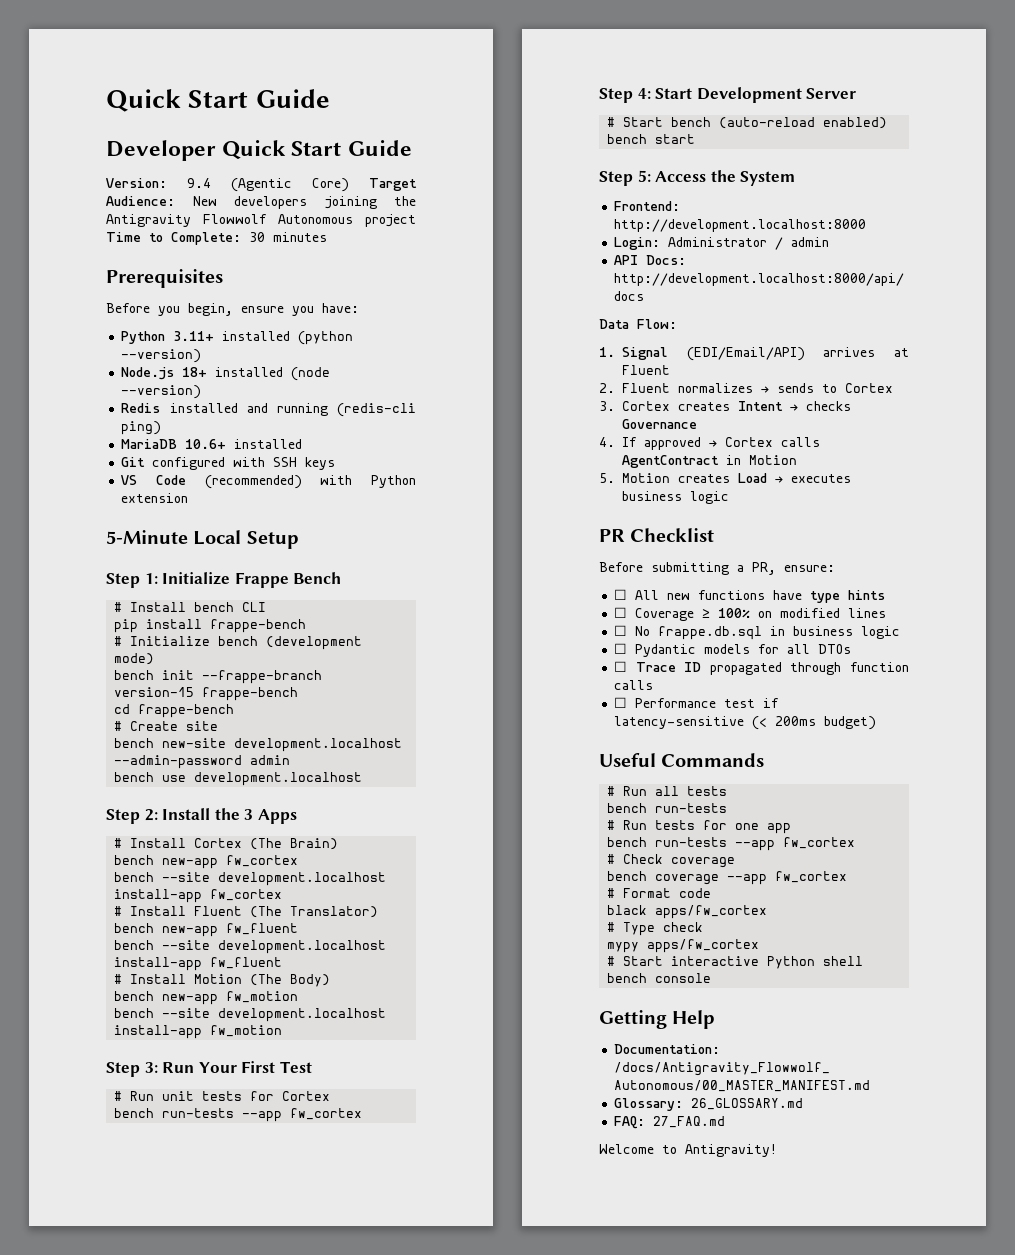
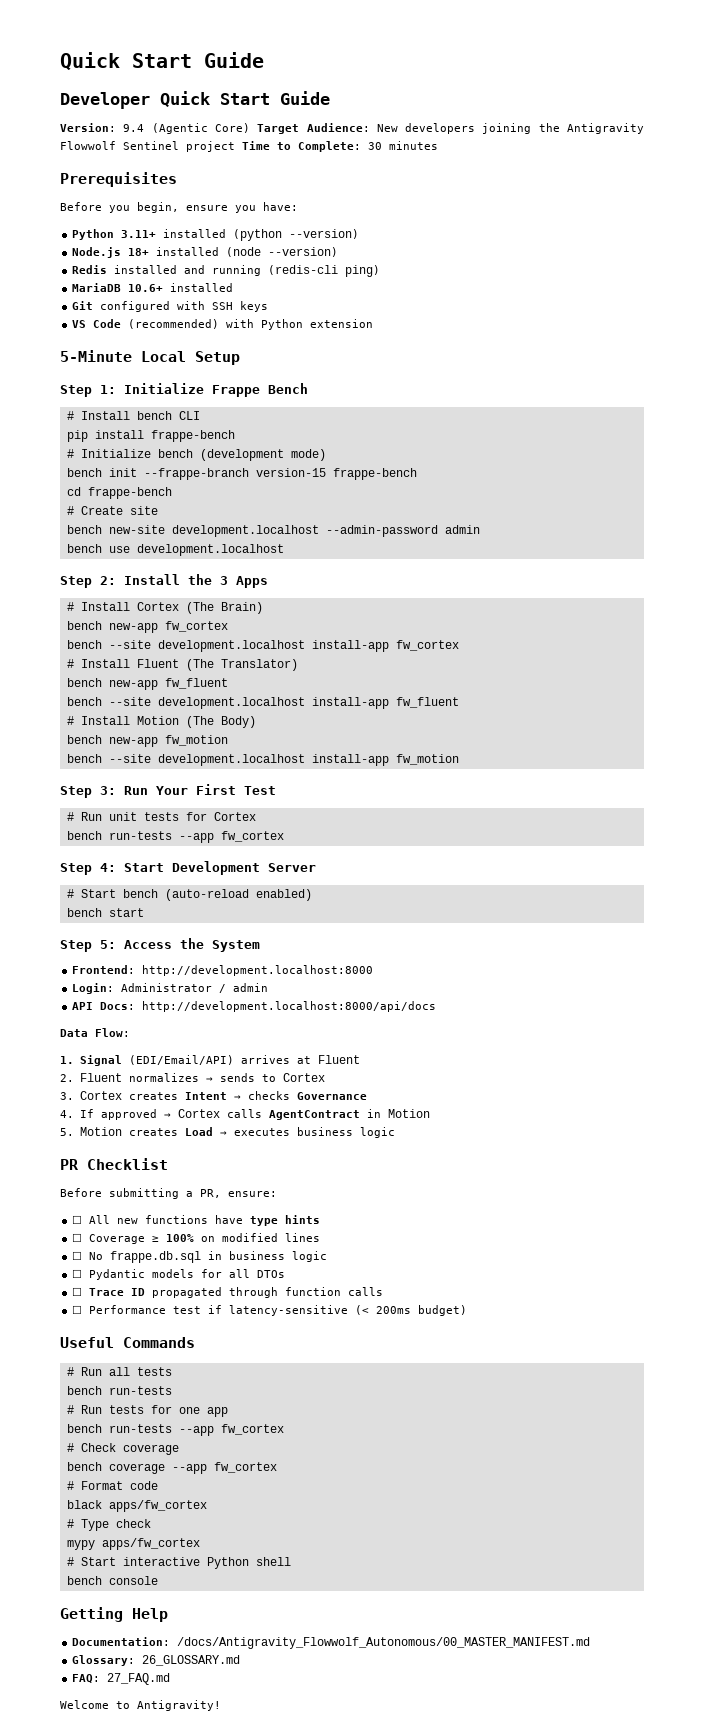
[278,214,353,224] Autonomous -> [123,141,179,150] Sentinel

